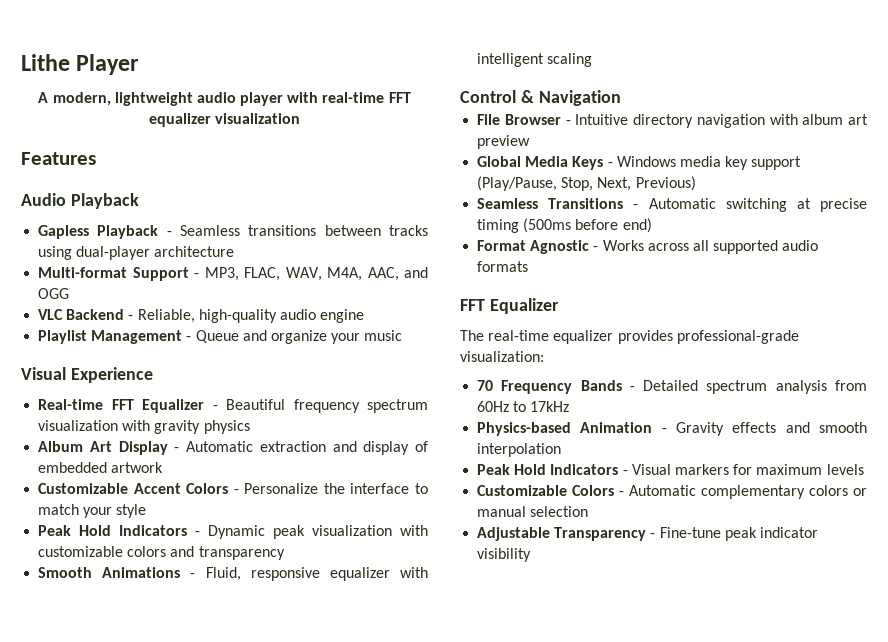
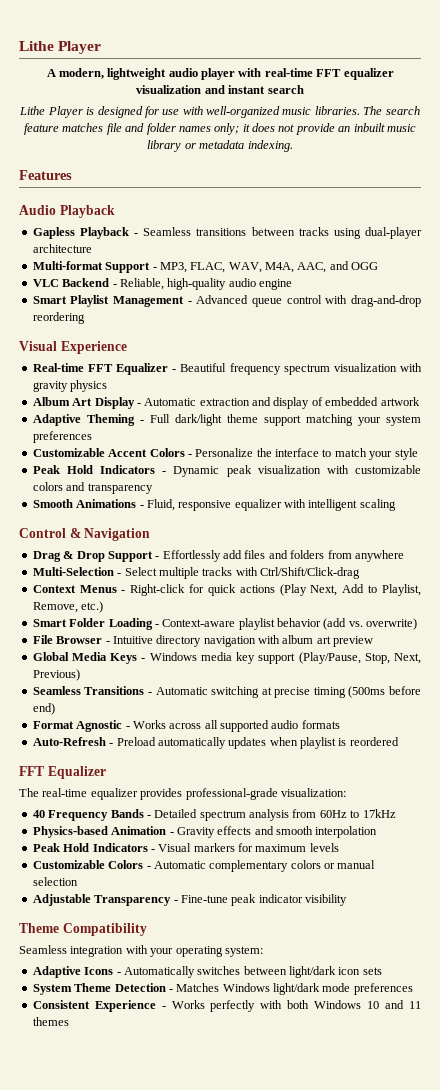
(301, 118) none -> [204,85,304,94] [19,106,420,118] [24,123,416,135] [147,140,293,152] and instant search // Lithe Player is designed for use with well-organized music libraries. The search feature matches file and folder names only; it does not provide an inbuilt music library or metadata indexing.
(365, 316) none -> [32,296,67,304] Smart
[195,330,403,344] Queue and organize your music -> [196,295,421,307] [32,312,85,324] Advanced queue control with drag-and-drop reordering
(164, 467) none -> [32,414,421,426] [32,431,92,443] // Adaptive Theming - Full dark/light theme support matching your system preferences
(621, 98) none -> [32,550,404,562] [32,567,360,579] [32,584,421,596] [32,601,104,613] [32,618,418,630] // Drag & Drop Support - Effortlessly add files and folders from anywhere // Multi-Selection - Select multiple tracks with Ctrl/Shift/Click-drag // Context Menus - Right-click for quick actions (Play Next, Add to Playlist, Remove, etc.) // Smart Folder Loading - Context-aware playlist behavior (add vs. overwrite)
(529, 266) none -> [32,737,399,749] // Auto-Refresh - Preload automatically updates when playlist is reordered
[477,380,494,391] 70 -> [32,810,45,818] 40
(532, 555) none -> [19,923,147,936] [19,945,263,957] [32,966,382,978] [32,983,413,995] [32,1000,422,1012] [32,1017,69,1026] // Theme Compatibility // Seamless integration with your operating system: // Adaptive Icons - Automatically switches between light/dark icon sets // System Theme Detection - Matches Windows light/dark mode preferences // Consistent Experience - Works perfectly with both Windows 10 and 11 themes

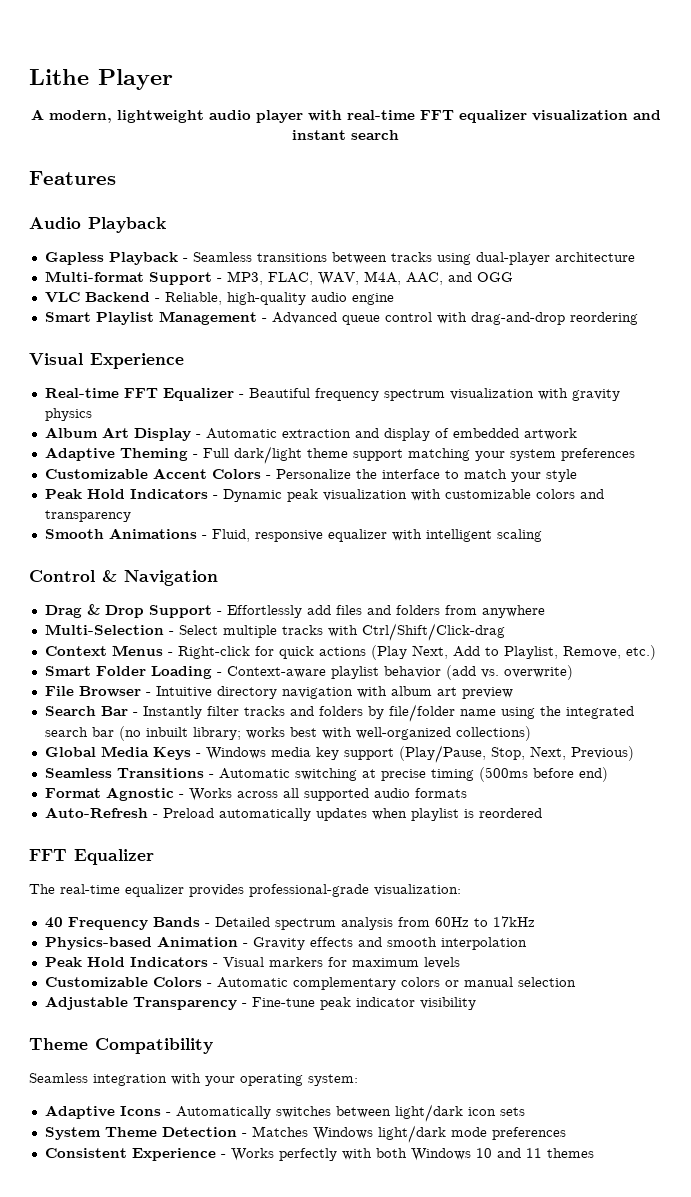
[19,106,420,118] [24,123,416,135] [147,140,293,152] // Lithe Player is designed for use with well-organized music libraries. The search feature matches file and folder names only; it does not provide an inbuilt music library or metadata indexing. -> (399, 135) none
(374, 641) none -> [44,704,634,722] [44,726,531,741] // Search Bar - Instantly filter tracks and folders by file/folder name using the integrated search bar (no inbuilt library; works best with well-organized collections)

